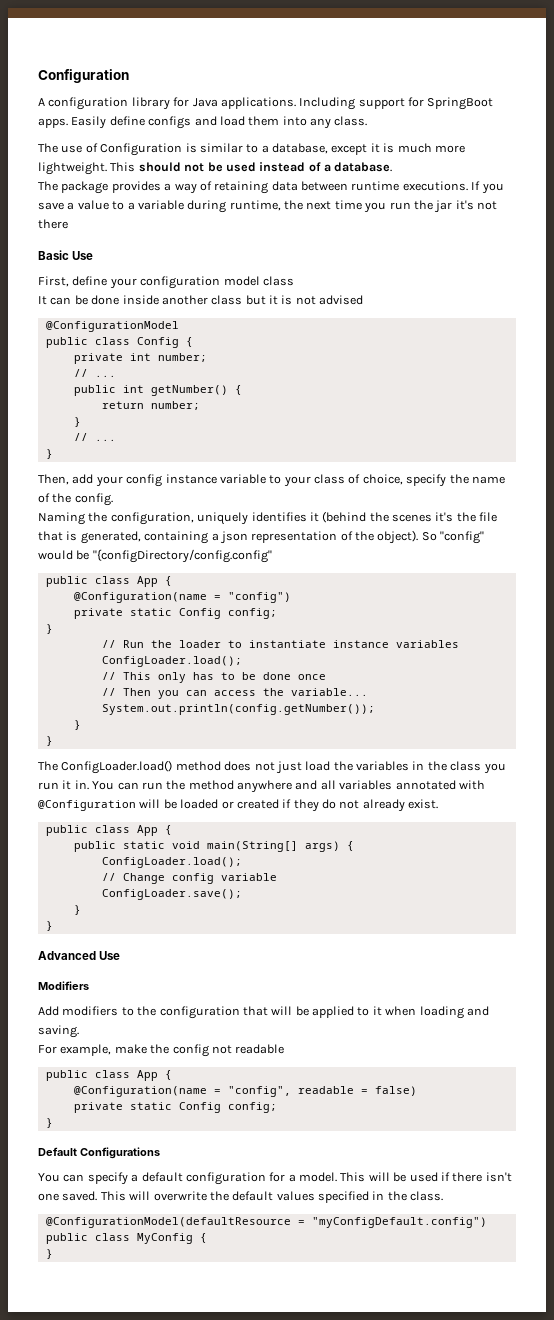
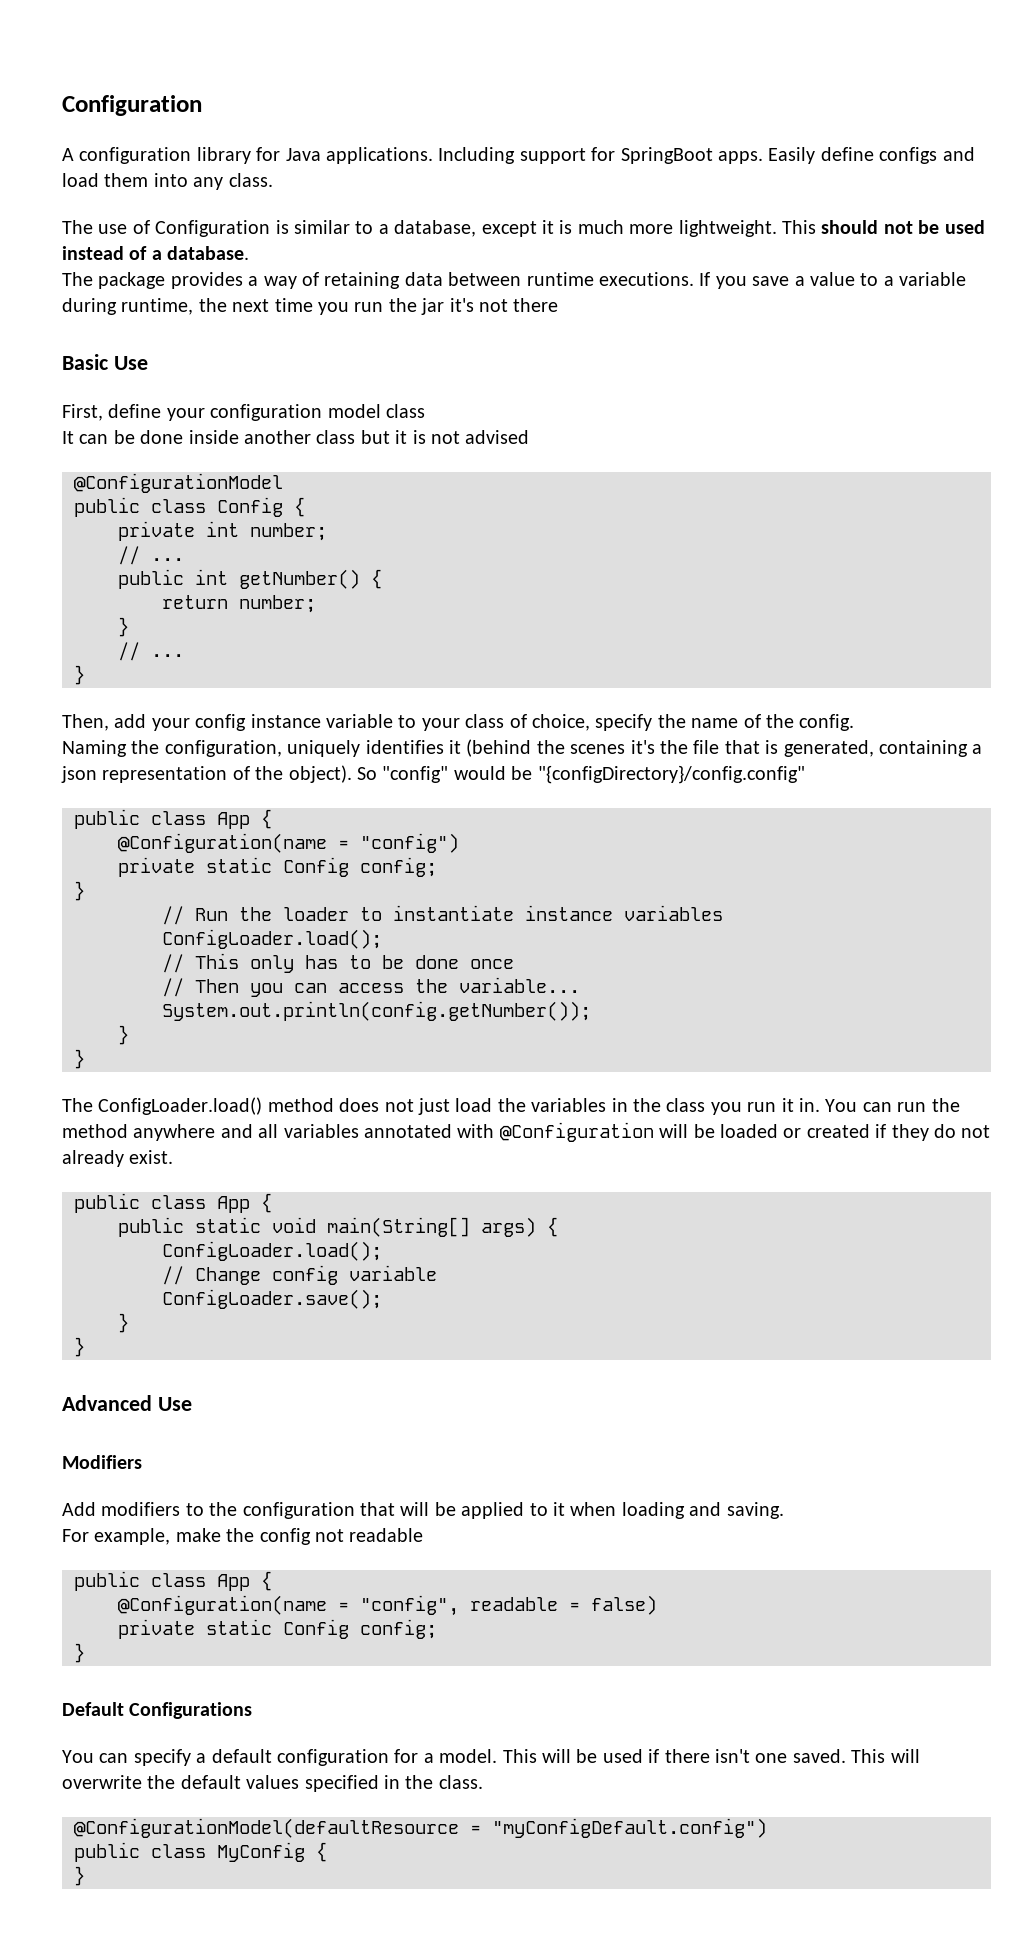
[92,549,272,563] "{configDirectory/config.config" -> [537,765,805,784] "{configDirectory}/config.config"

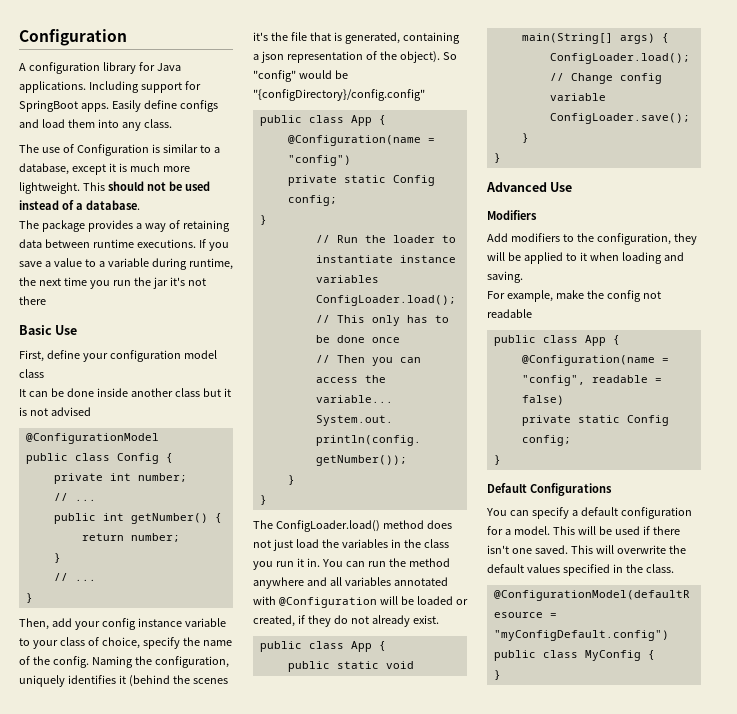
(855, 722) // -> (89, 662) none
[806,1124,870,1138] created -> [253,615,295,627] created,
[242,1502,395,1519] configuration that -> [596,233,697,245] configuration, they

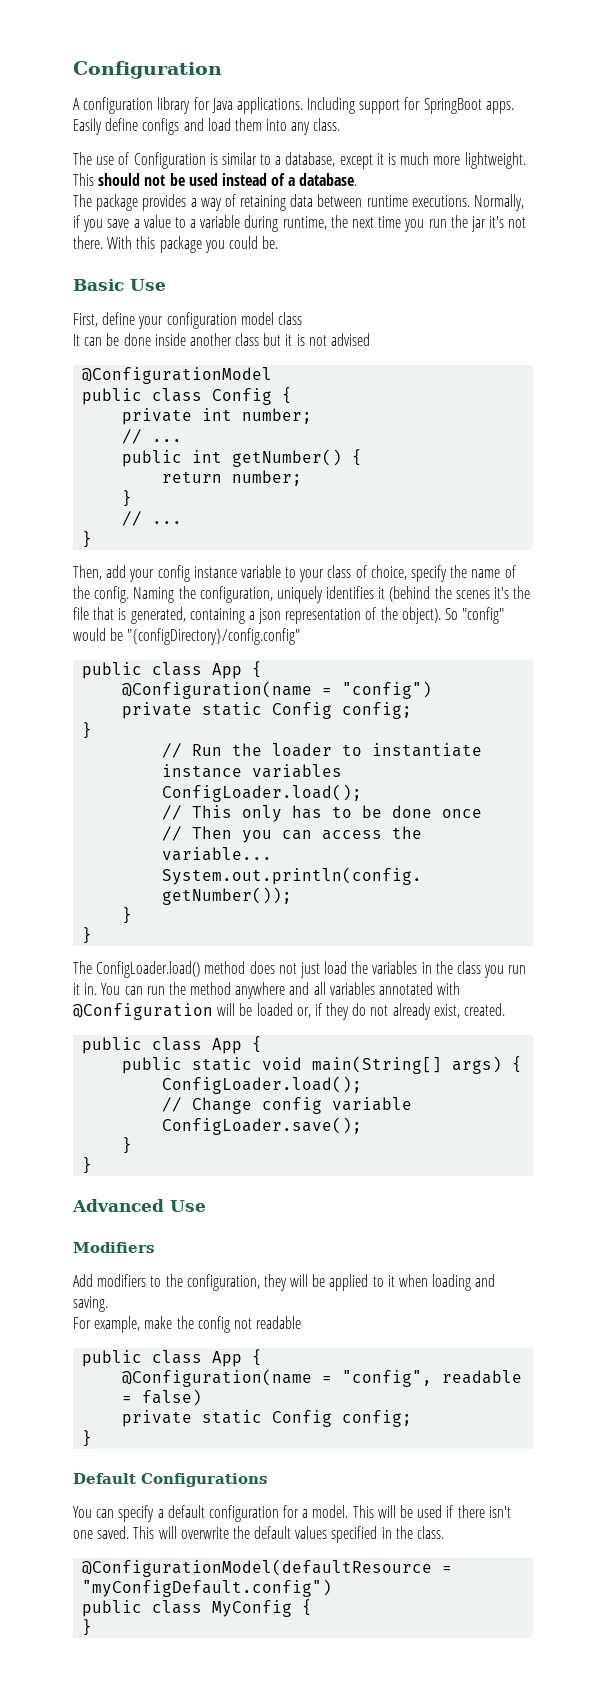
[198,239,206,248] If -> [474,194,525,211] [73,215,80,228] Normally, if
[19,296,46,305] there -> [73,236,279,253] there. With this package you could be.
[455,599,468,605] [253,615,295,627] or created, -> [296,1007,311,1018] or,
[412,615,439,624] exist. -> [433,1003,506,1018] exist, created.

